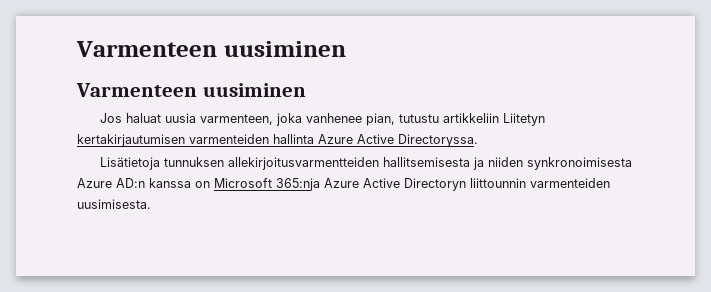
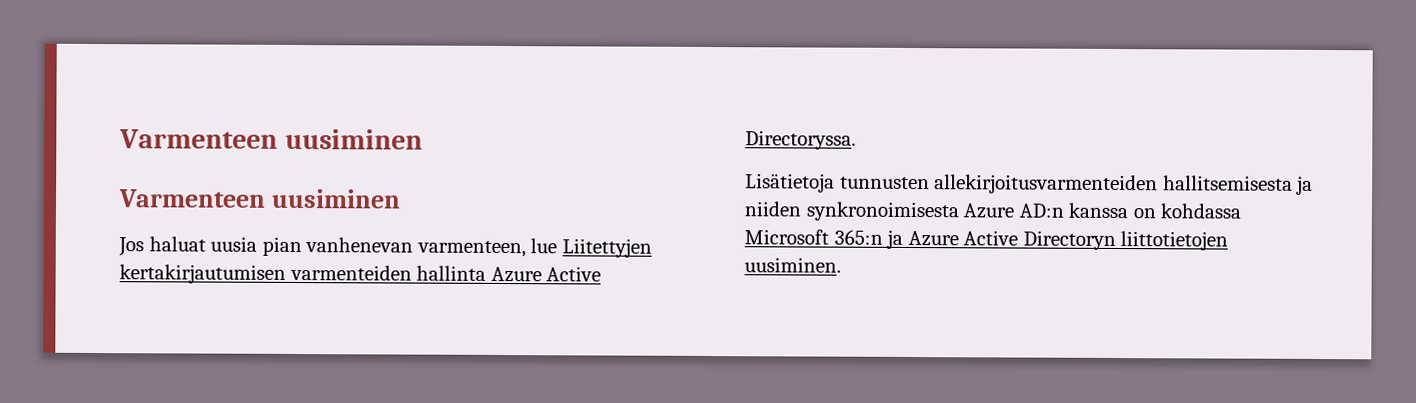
[200,113,546,126] varmenteen, joka vanhenee pian, tutustu artikkeliin Liitetyn -> [261,236,652,258] pian vanhenevan varmenteen, lue Liitettyjen
[164,157,380,170] tunnuksen allekirjoitusvarmentteiden -> [839,174,1159,195] tunnusten allekirjoitusvarmenteiden
[214,178,610,191] [77,199,151,209] Microsoft 365:nja Azure Active Directoryn liittounnin varmenteiden uusimisesta. -> [1160,203,1242,219] [744,229,1229,251] [744,257,841,273] kohdassa Microsoft 365:n ja Azure Active Directoryn liittotietojen uusiminen.

